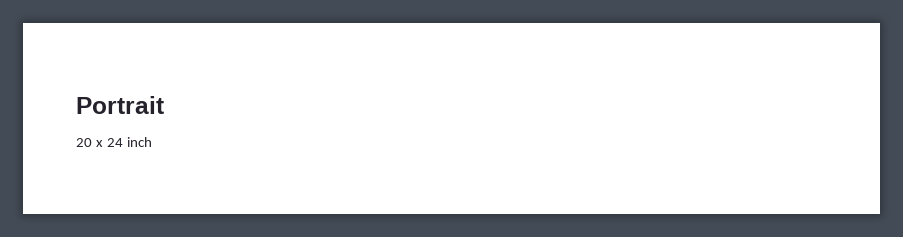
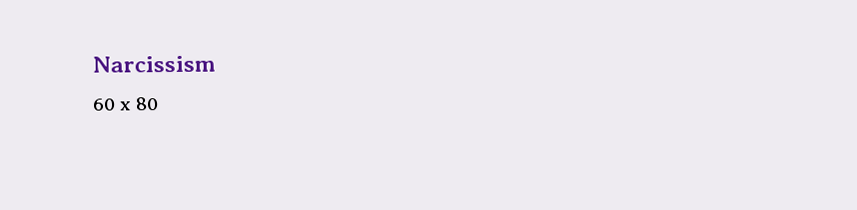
[76,96,164,114] [76,137,152,147] Portrait // 20 x 24 inch -> [92,55,216,73] [92,97,160,111] Narcissism // 60 x 80

